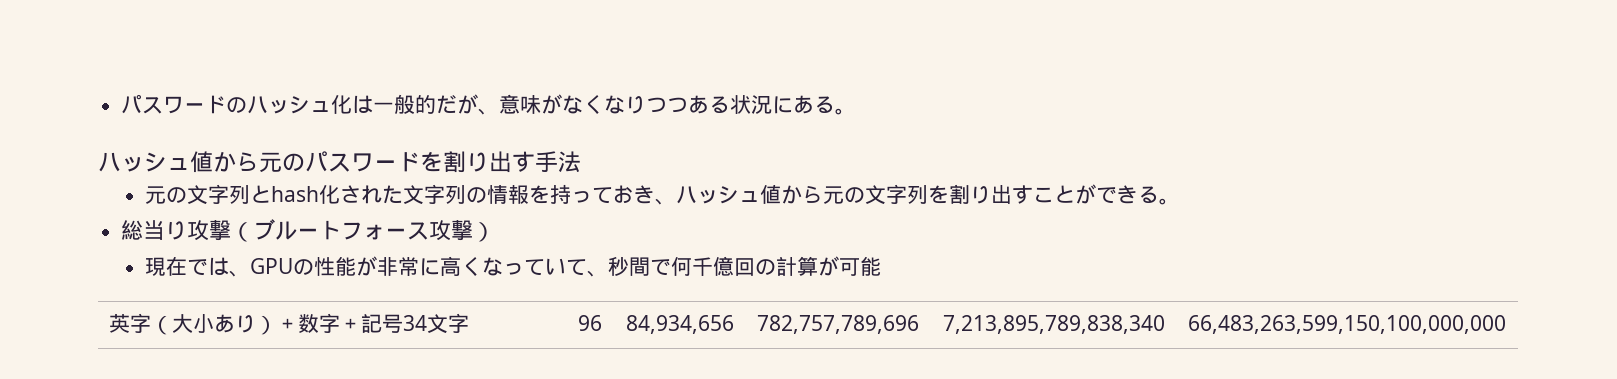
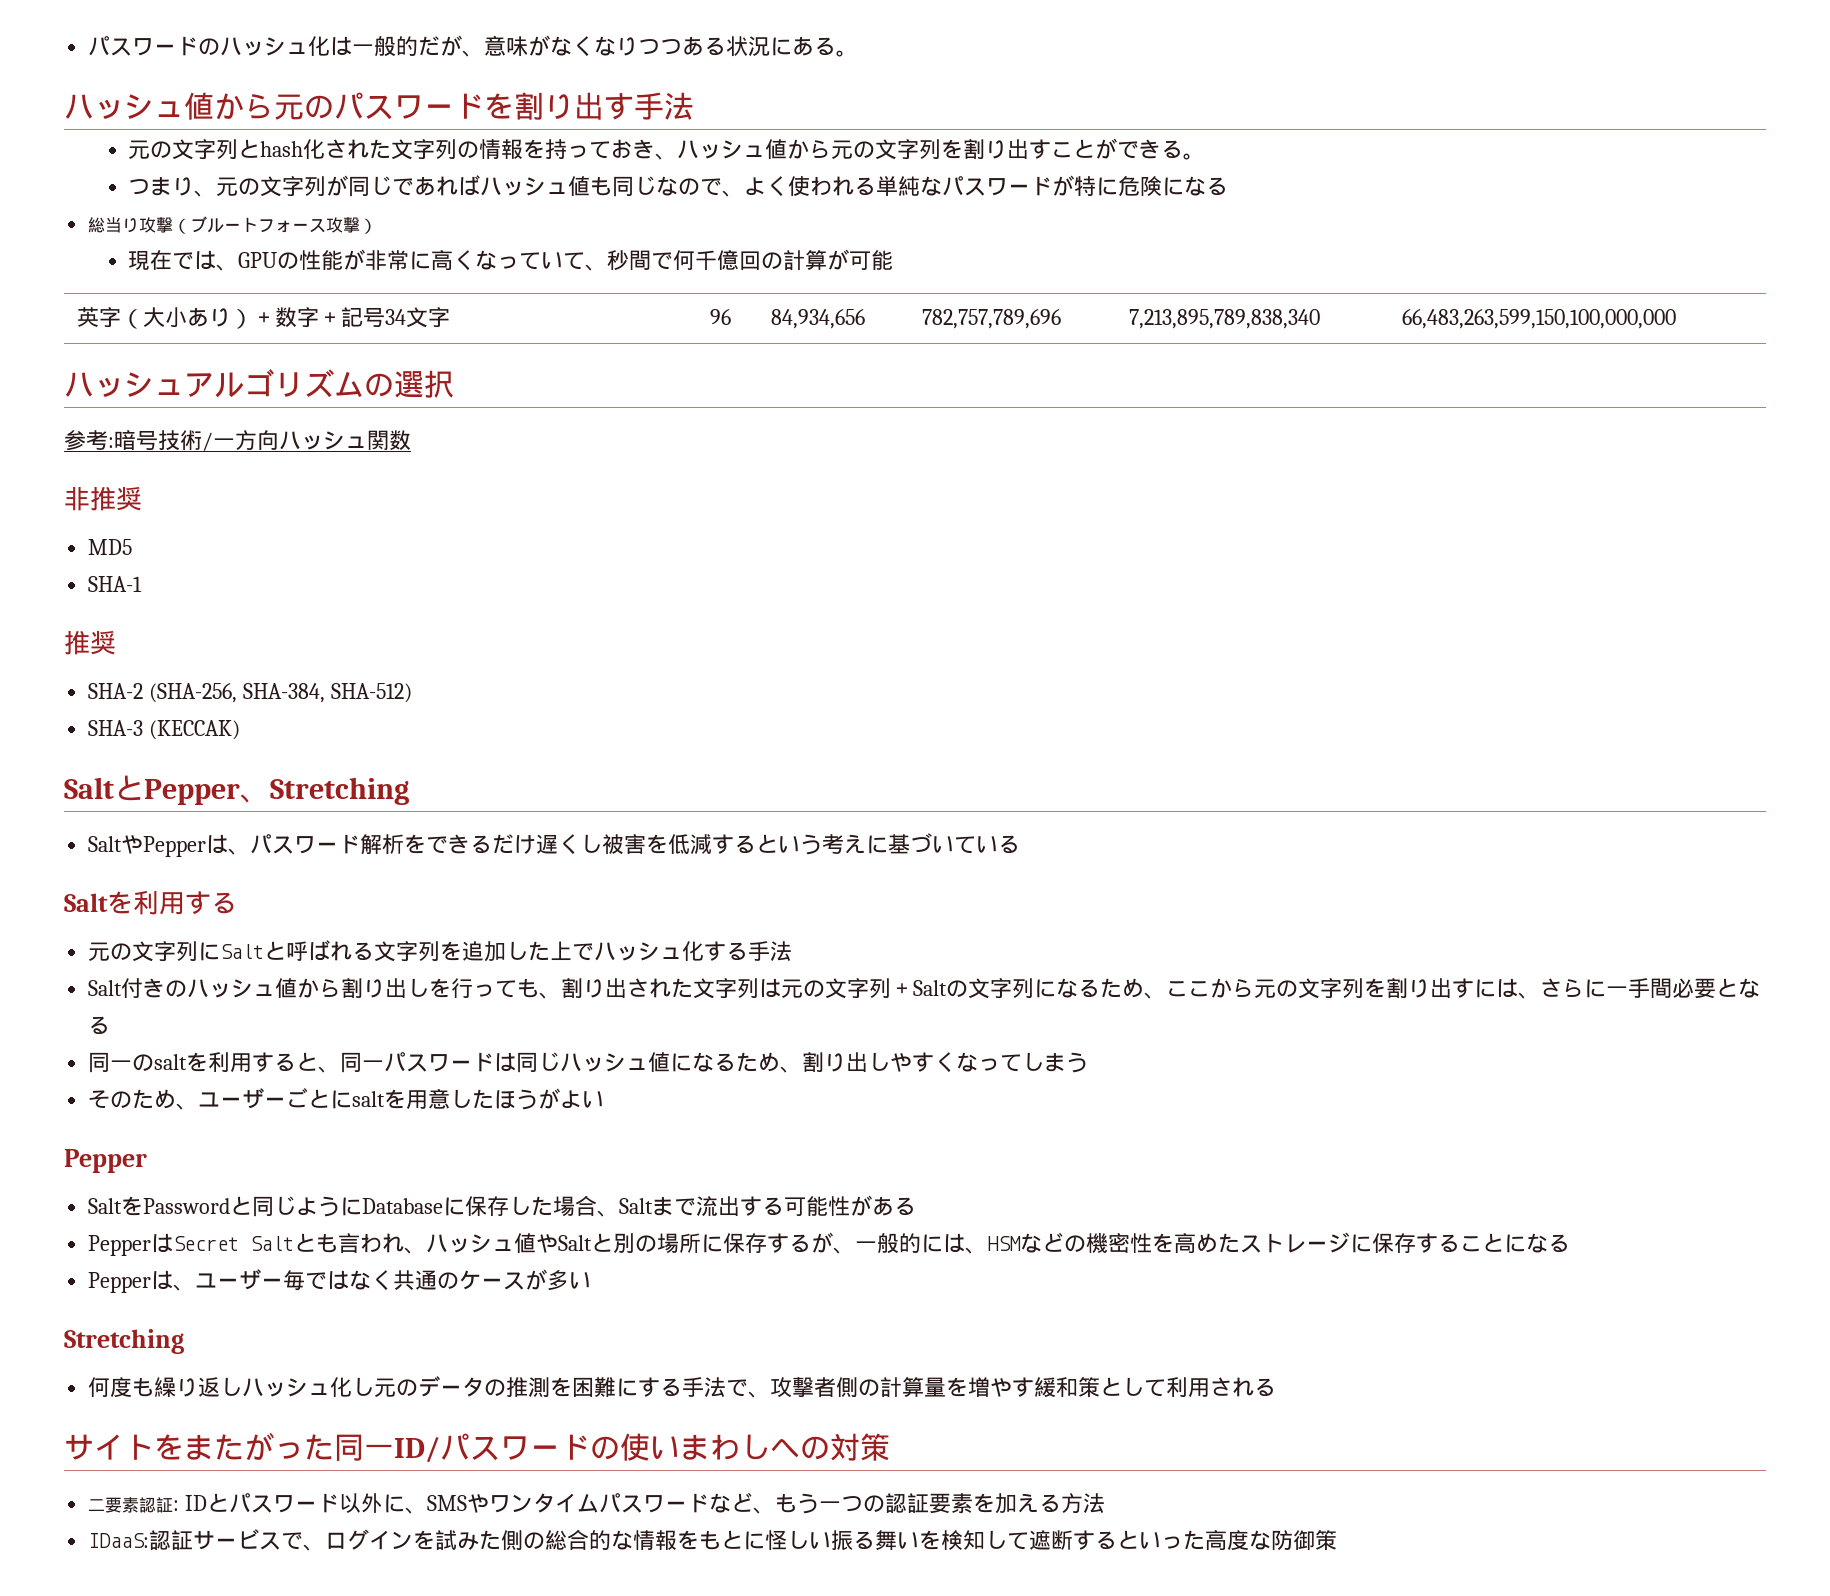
(1181, 201) none -> [128,175,1229,197] // つまり、元の文字列が同じであればハッシュ値も同じなので、よく使われる単純なパスワードが特に危険になる
(1507, 324) none -> [64,369,454,398] [64,430,411,451] [64,486,142,511] [88,539,133,555] [88,576,143,592] [64,630,116,655] [88,683,413,703] [88,720,241,740] [64,775,409,805] [88,833,1021,857] [64,890,237,915] [88,940,793,962] [88,978,1761,999] [88,1016,111,1035] [88,1052,1089,1073] [88,1088,605,1110] [64,1149,147,1173] [88,1195,917,1217] [88,1232,1571,1256] [88,1269,592,1293] [64,1329,184,1354] [88,1376,1277,1398] [64,1432,890,1463] [88,1492,1106,1514] [88,1529,1338,1551] // ハッシュアルゴリズムの選択 // 参考:暗号技術/一方向ハッシュ関数 // 非推奨 // MD5 // SHA-1 // 推奨 // SHA-2 (SHA-256, SHA-384, SHA-512) // SHA-3 (KECCAK) // SaltとPepper、Stretching // SaltやPepperは、パスワード解析をできるだけ遅くし被害を低減するという考えに基づいている // Saltを利用する // 元の文字列にSaltと呼ばれる文字列を追加した上でハッシュ化する手法 // Salt付きのハッシュ値から割り出しを行っても、割り出された文字列は元の文字列＋Saltの文字列になるため、ここから元の文字列を割り出すには、さらに一手間必要となる // 同一のsaltを利用すると、同一パスワードは同じハッシュ値になるため、割り出しやすくなってしまう // そのため、ユーザーごとにsaltを用意したほうがよい // Pepper // SaltをPasswordと同じようにDatabaseに保存した場合、Saltまで流出する可能性がある // PepperはSecret Saltとも言われ、ハッシュ値やSaltと別の場所に保存するが、一般的には、HSMなどの機密性を高めたストレージに保存することになる // Pepperは、ユーザー毎ではなく共通のケースが多い // Stretching // 何度も繰り返しハッシュ化し元のデータの推測を困難にする手法で、攻撃者側の計算量を増やす緩和策として利用される // サイトをまたがった同一ID/パスワードの使いまわしへの対策 // 二要素認証: IDとパスワード以外に、SMSやワンタイムパスワードなど、もう一つの認証要素を加える方法 // IDaaS:認証サービスで、ログインを試みた側の総合的な情報をもとに怪しい振る舞いを検知して遮断するといった高度な防御策

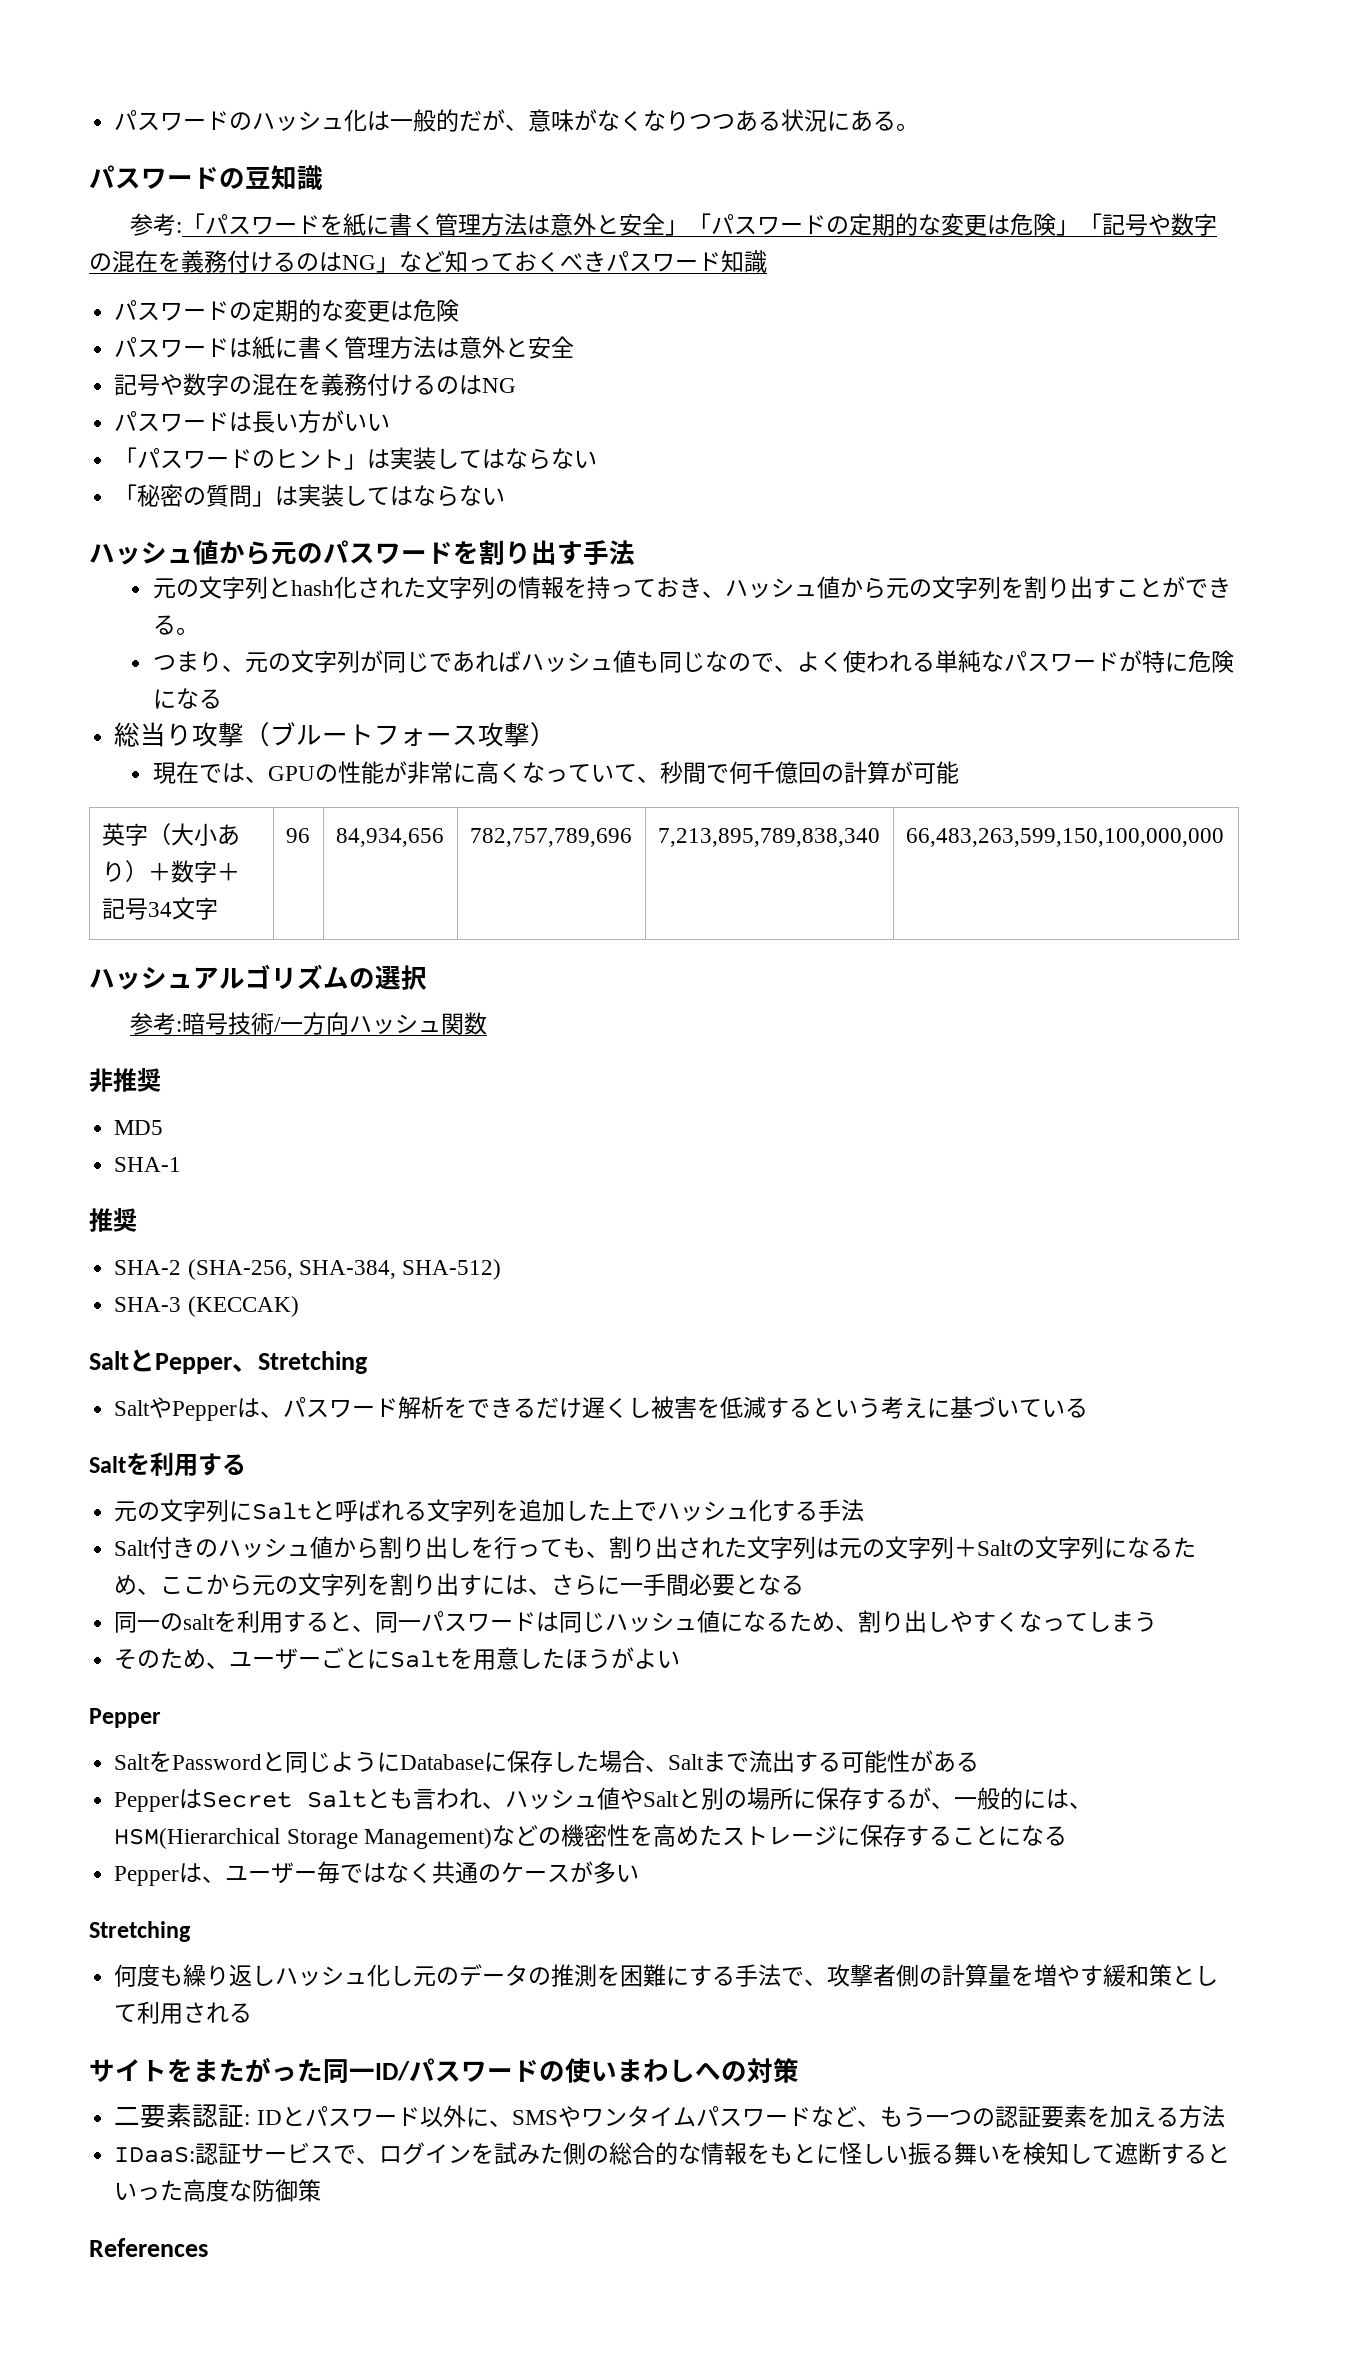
(859, 53) none -> [89,165,323,191] [130,213,1218,237] [89,250,767,273] [114,299,460,322] [114,336,575,360] [114,373,517,396] [114,410,391,433] [114,447,598,470] [114,484,506,507] // パスワードの豆知識 // 参考:「パスワードを紙に書く管理方法は意外と安全」「パスワードの定期的な変更は危険」「記号や数字の混在を義務付けるのはNG」など知っておくべきパスワード知識 // パスワードの定期的な変更は危険 // パスワードは紙に書く管理方法は意外と安全 // 記号や数字の混在を義務付けるのはNG // パスワードは長い方がいい // 「パスワードのヒント」は実装してはならない // 「秘密の質問」は実装してはならない
[352,1091,386,1107] salt -> [390,1650,451,1668] Salt
[987,1236,1022,1251] HSM -> [114,1828,492,1849] HSM(Hierarchical Storage Management)
(1338, 1540) none -> [89,2238,208,2257] // References

